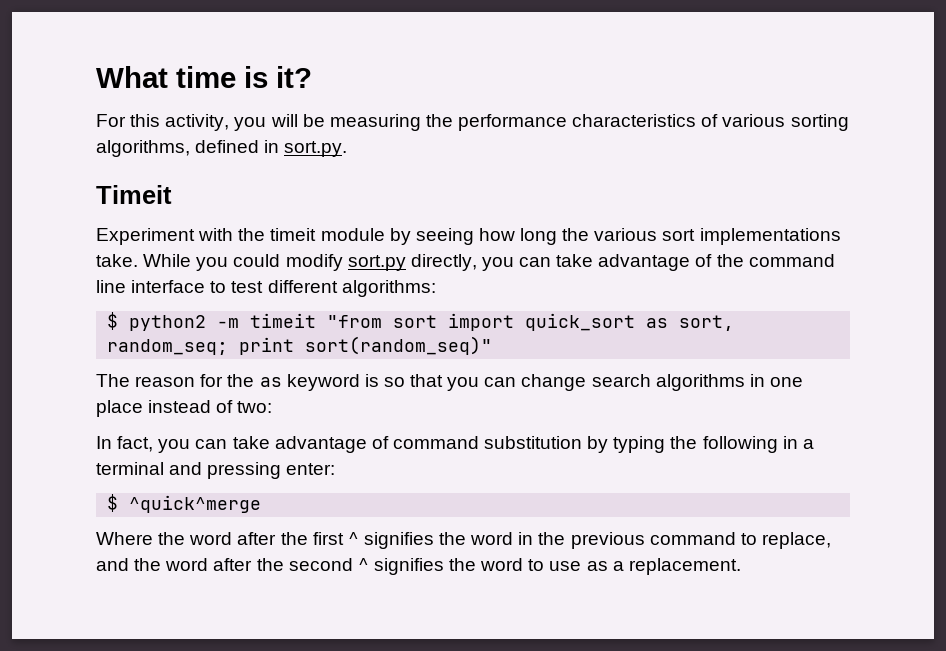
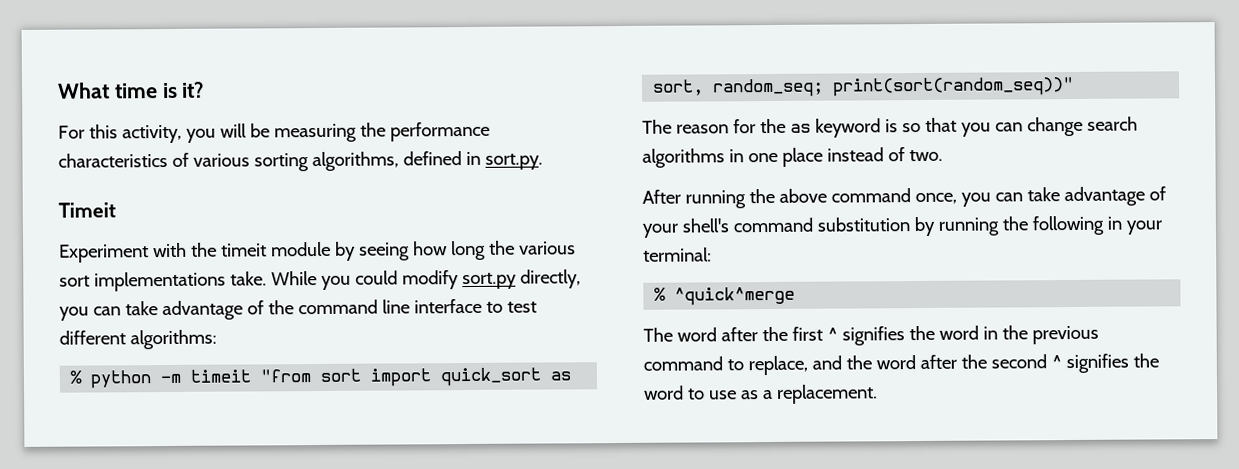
[107,312,207,331] $ python2 -> [70,370,153,389] % python
[239,336,493,355] print sort(random_seq)" -> [832,76,1075,97] print(sort(random_seq))"
[237,401,273,413] [96,436,389,453] two: // In fact, you can take advantage of -> [908,149,943,162] [642,186,1166,209] [642,218,729,238] two. // After running the above command once, you can take advantage of your shell's
[613,436,666,453] typing -> [937,217,1000,236] running
[802,439,814,449] [96,462,336,479] [107,494,119,512] a terminal and pressing enter: // $ -> [1125,220,1163,235] [643,247,712,262] [654,287,667,301] your terminal: // %
[96,532,186,545] Where the -> [643,327,673,342] The

